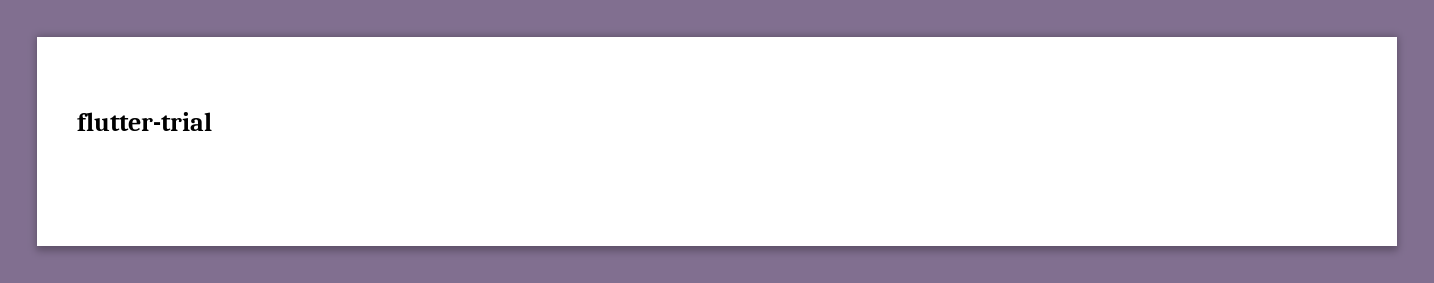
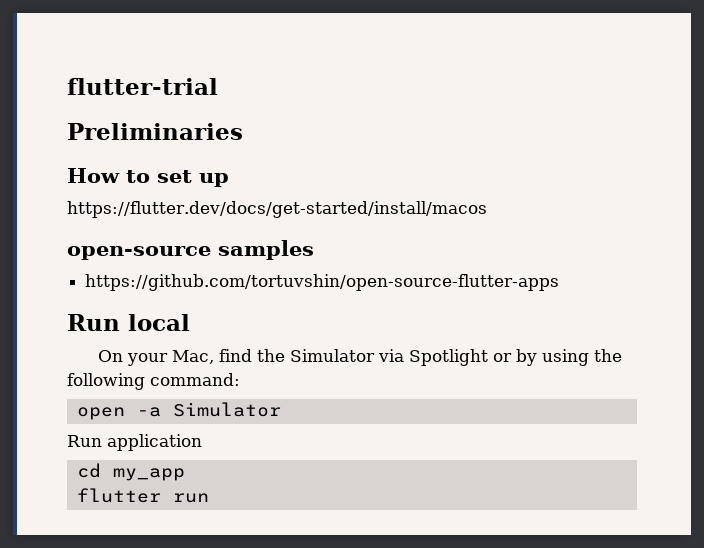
(212, 121) none -> [67,123,243,140] [67,168,229,187] [67,201,487,218] [67,240,314,260] [85,274,560,291] [67,314,190,331] [97,349,622,366] [67,373,240,390] [76,402,281,420] [67,434,202,451] [76,463,185,481] [76,488,209,503] // Preliminaries // How to set up // https://flutter.dev/docs/get-started/install/macos // open-source samples // https://github.com/tortuvshin/open-source-flutter-apps // Run local // On your Mac, find the Simulator via Spotlight or by using the following command: // open -a Simulator // Run application // cd my_app // flutter run

